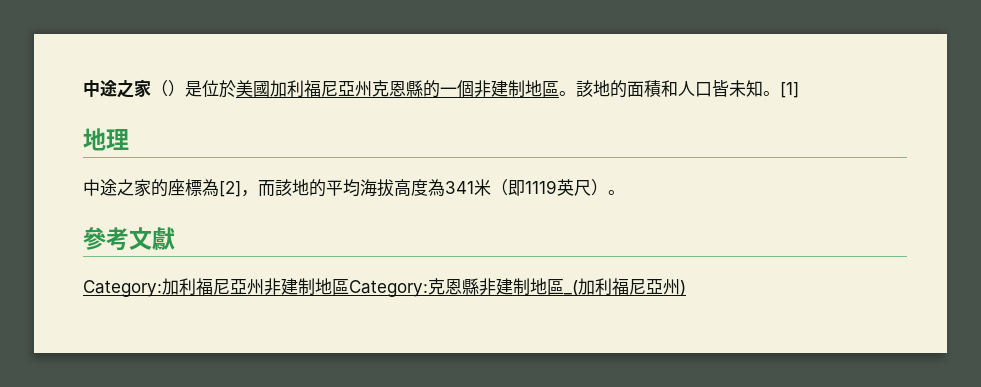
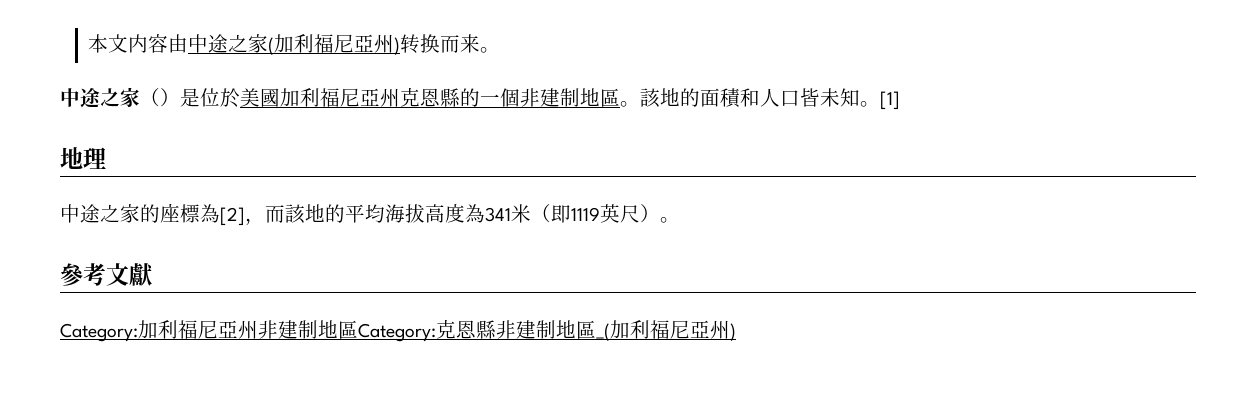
(83, 88) none -> [88,34,501,55] 本文内容由中途之家(加利福尼亞州)转换而来。 //

